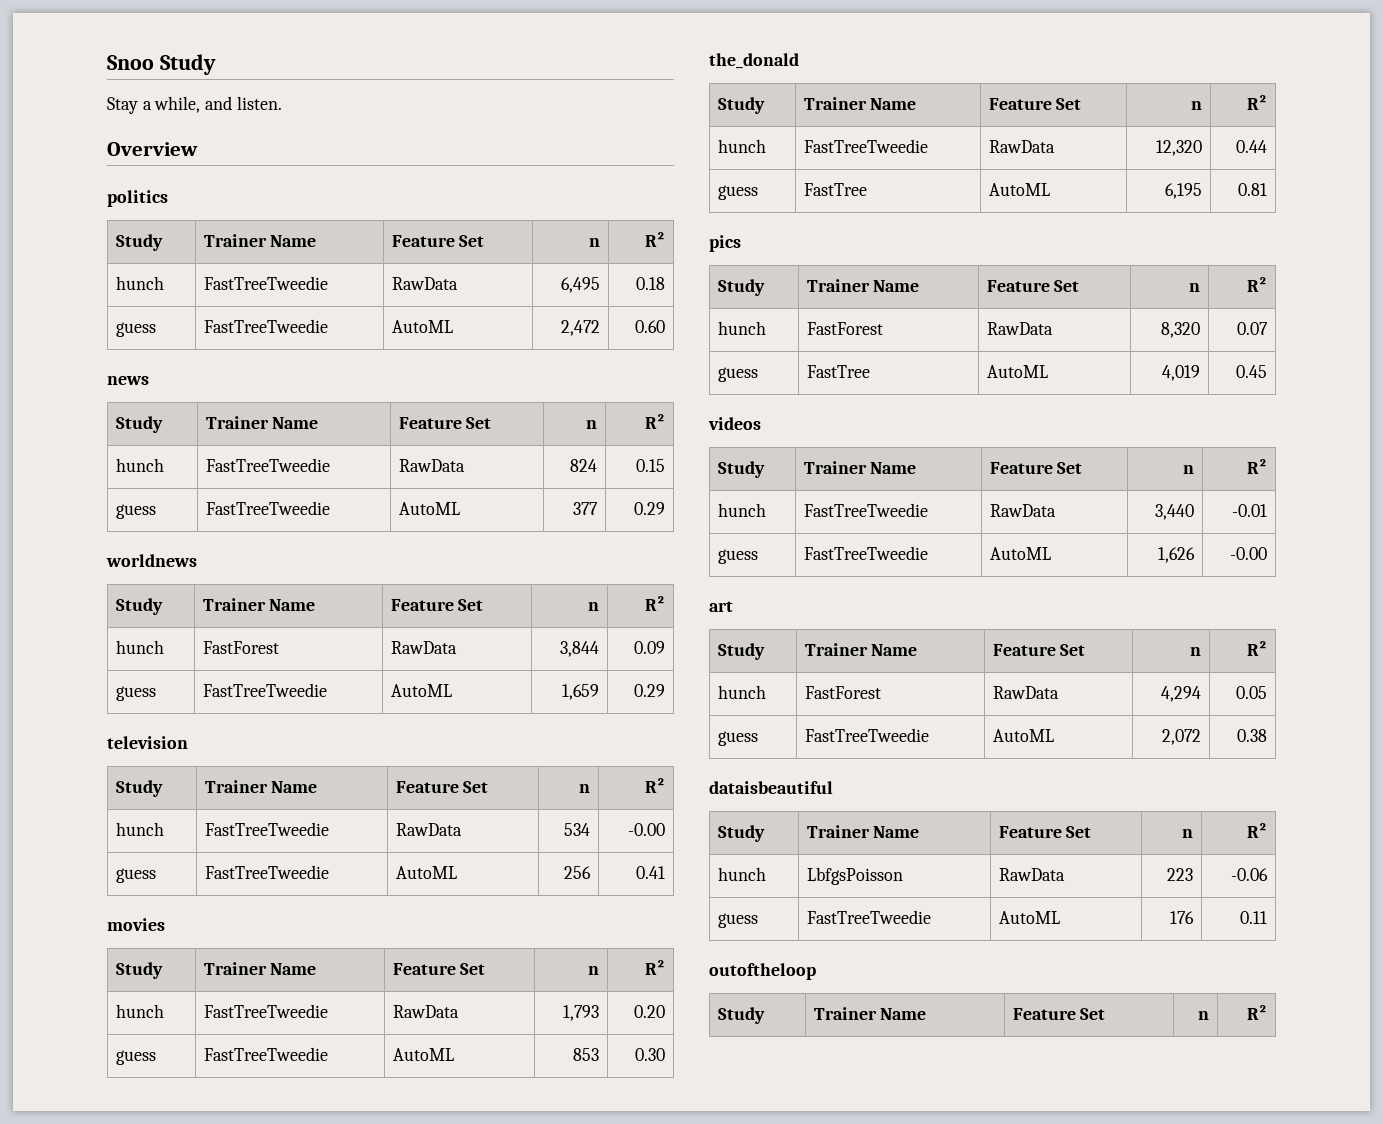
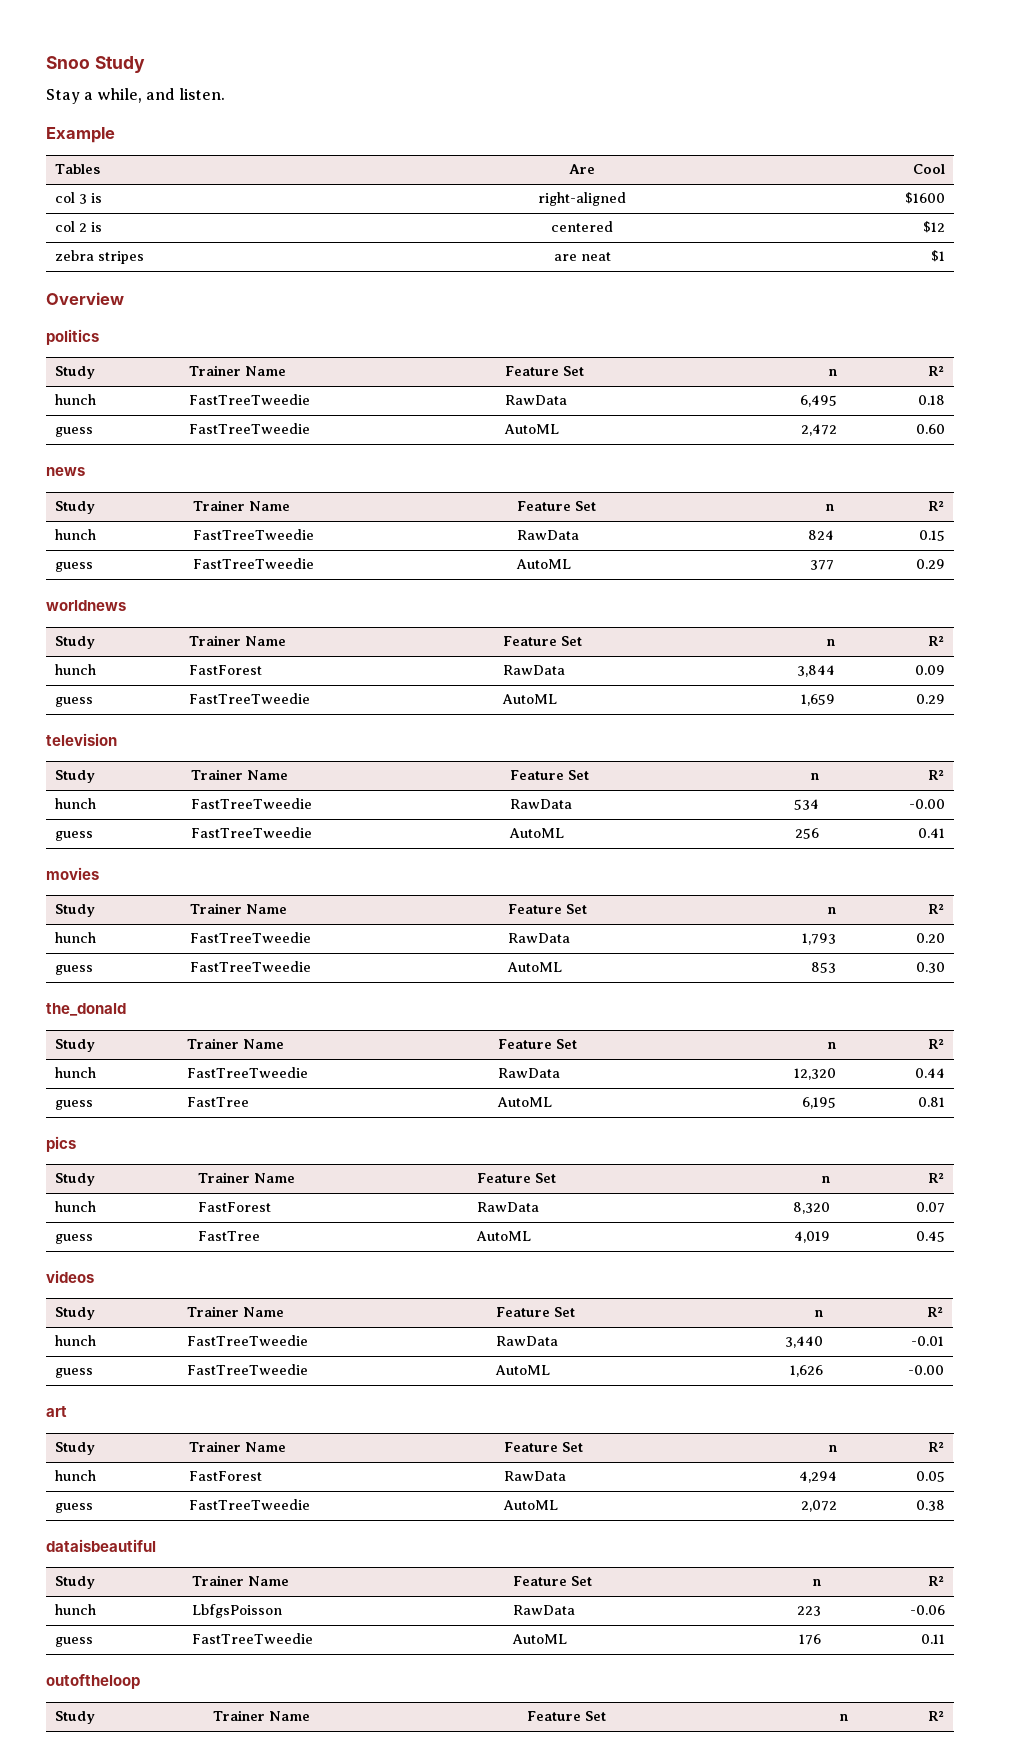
(282, 103) none -> [46,127,115,143] [54,164,100,174] [569,164,596,174] [913,164,946,174] [54,192,102,204] [538,192,626,206] [905,192,946,204] [54,221,102,232] [551,221,613,232] [923,221,946,233] [54,250,144,264] [553,252,611,261] [931,250,946,262] // Example // Tables | Are | Cool // col 3 is | right-aligned | $1600 // col 2 is | centered | $12 // zebra stripes | are neat | $1

